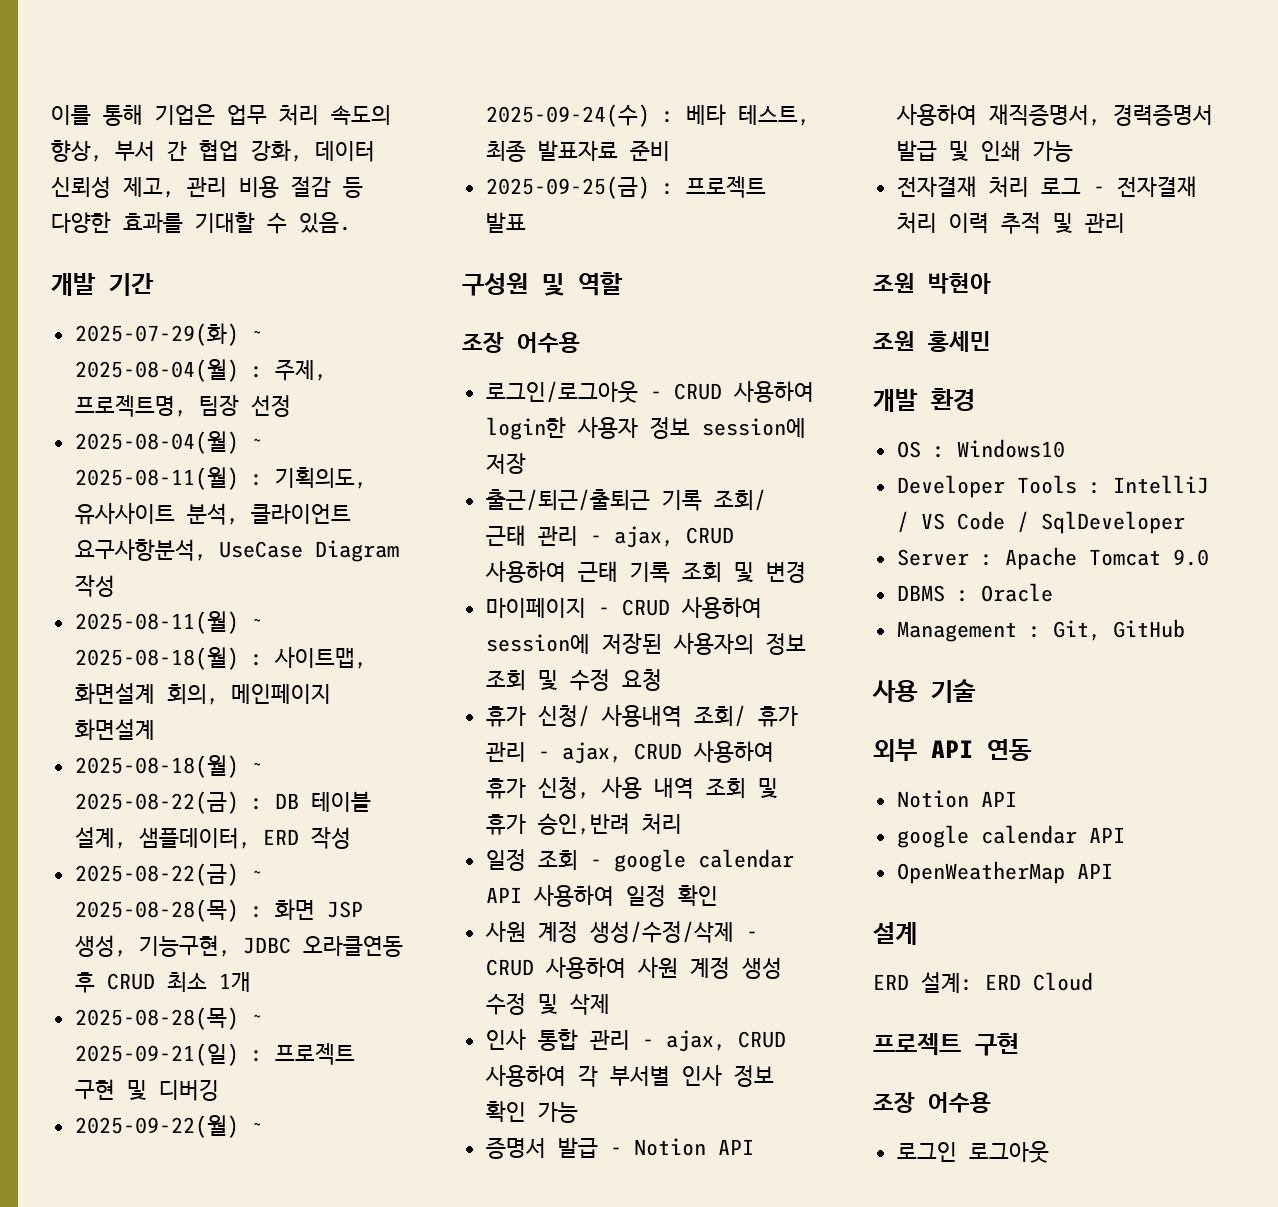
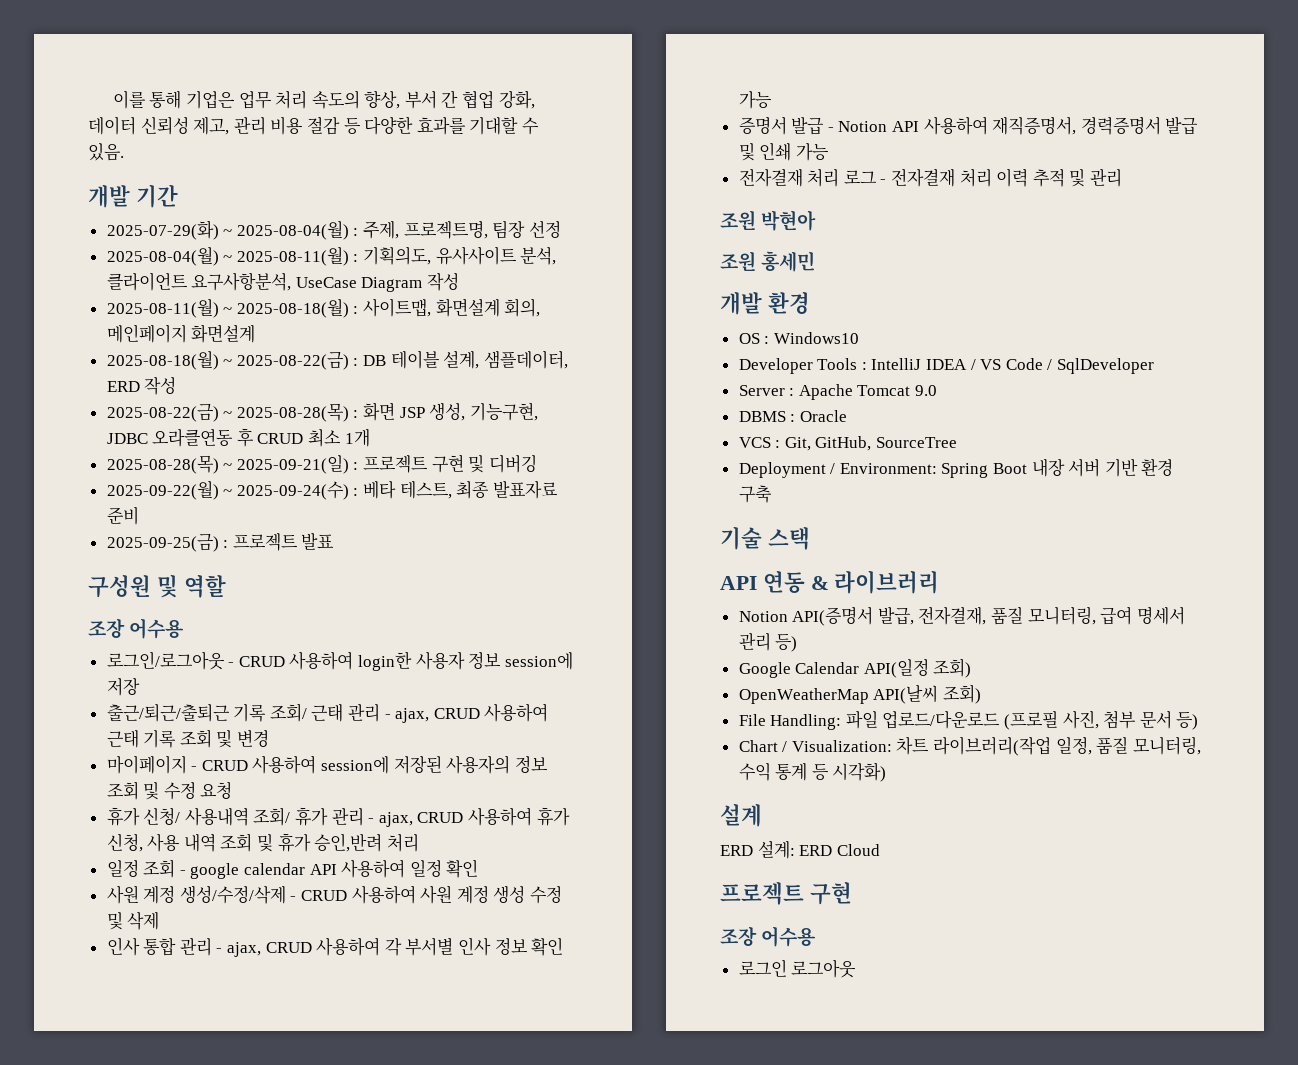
(1209, 484) none -> [926,359,968,370] IDEA
[896,621,1017,642] Management -> [738,437,771,448] VCS
[1112,619,1185,638] [872,680,918,703] GitHub // 사용 -> [815,436,958,451] [738,458,1174,478] [738,485,772,503] GitHub, SourceTree // Deployment / Environment: Spring Boot 내장 서버 기반 환경 구축 //
[873,738,917,762] // 외부 -> [767,527,810,550] 스택 //
[896,790,1017,808] [896,825,1125,848] [896,861,1113,884] // Notion API // google calendar API // OpenWeatherMap API -> [810,570,940,594] [738,606,1185,626] [738,633,798,652] [738,658,972,678] [738,684,981,704] [738,710,1199,730] [738,736,1201,756] [738,762,887,782] & 라이브러리 // Notion API(증명서 발급, 전자결재, 품질 모니터링, 급여 명세서 관리 등) // Google Calendar API(일정 조회) // OpenWeatherMap API(날씨 조회) // File Handling: 파일 업로드/다운로드 (프로필 사진, 첨부 문서 등) // Chart / Visualization: 차트 라이브러리(작업 일정, 품질 모니터링, 수익 통계 등 시각화)

